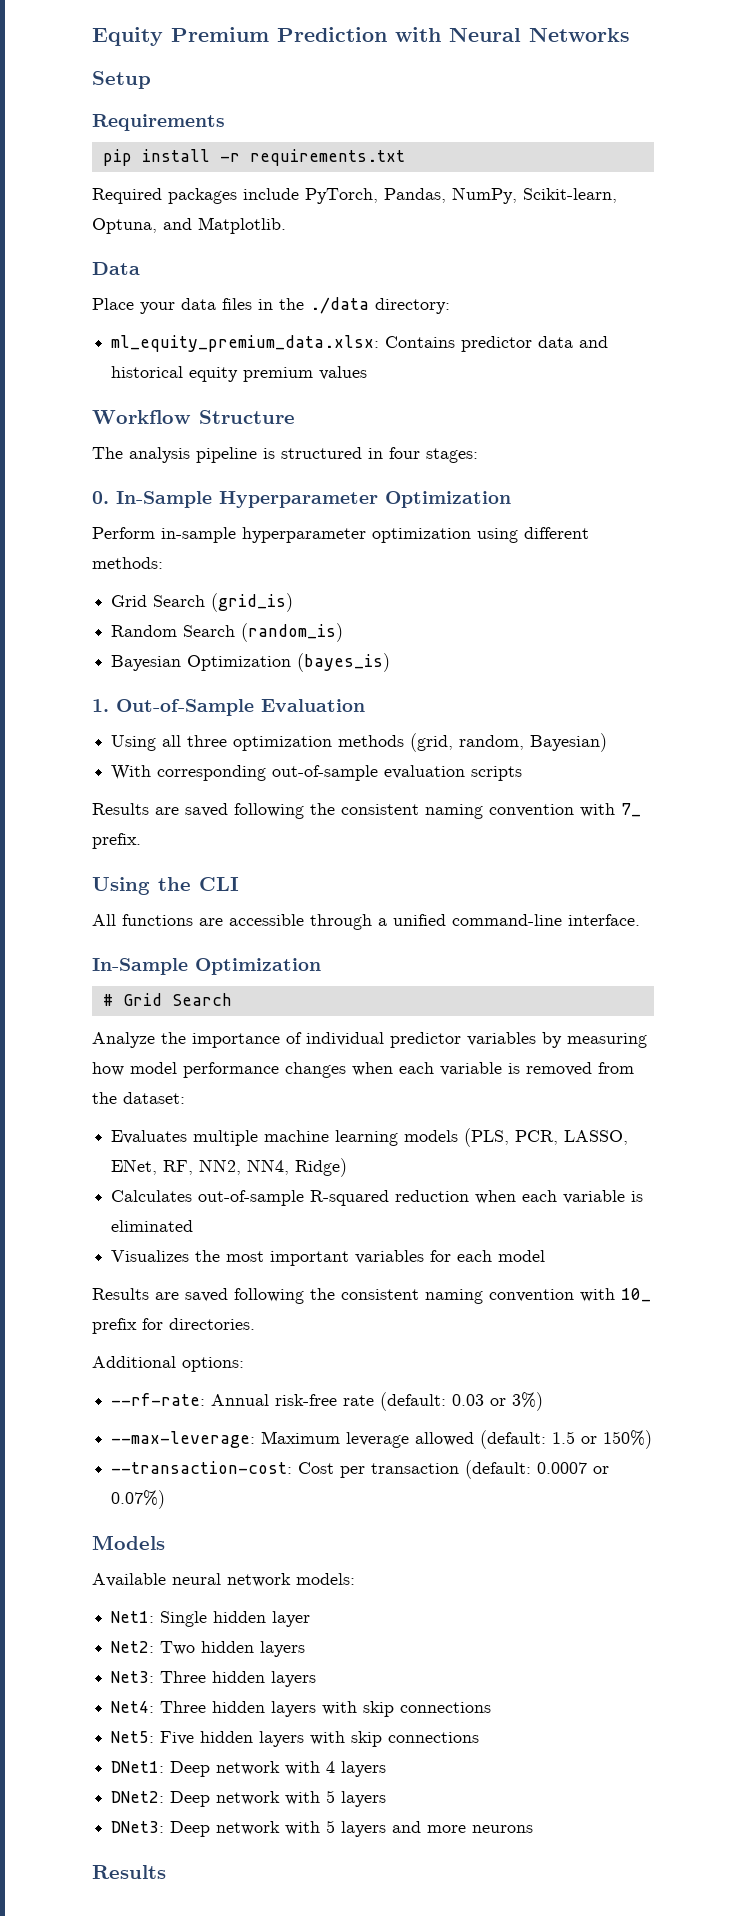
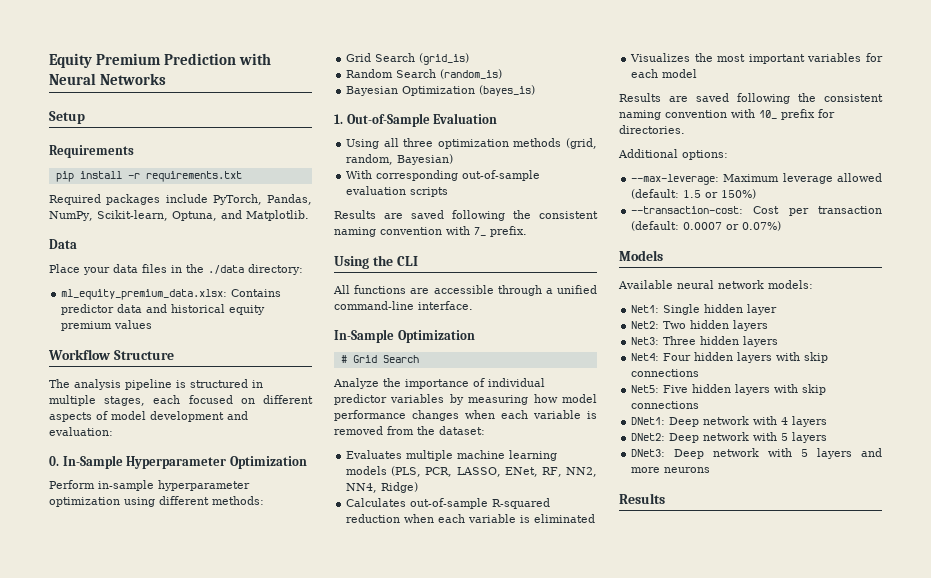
[389,447,478,463] four stages: -> [49,395,313,406] [49,411,248,422] [49,427,113,436] multiple stages, each focused on different aspects of model development and evaluation:
[111,1392,544,1411] // --rf-rate: Annual risk-free rate (default: 0.03 or 3%) -> (728, 155) none
[160,1701,207,1713] Three -> [663,353,692,361] Four

